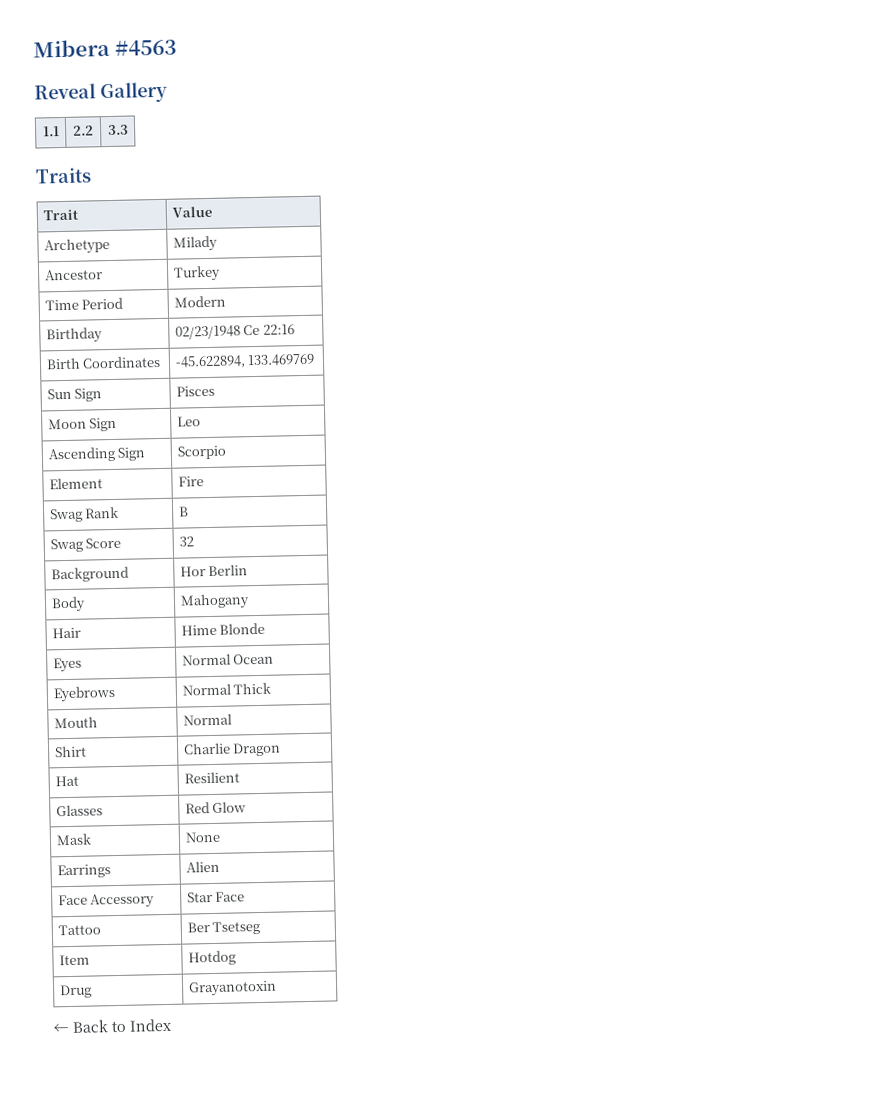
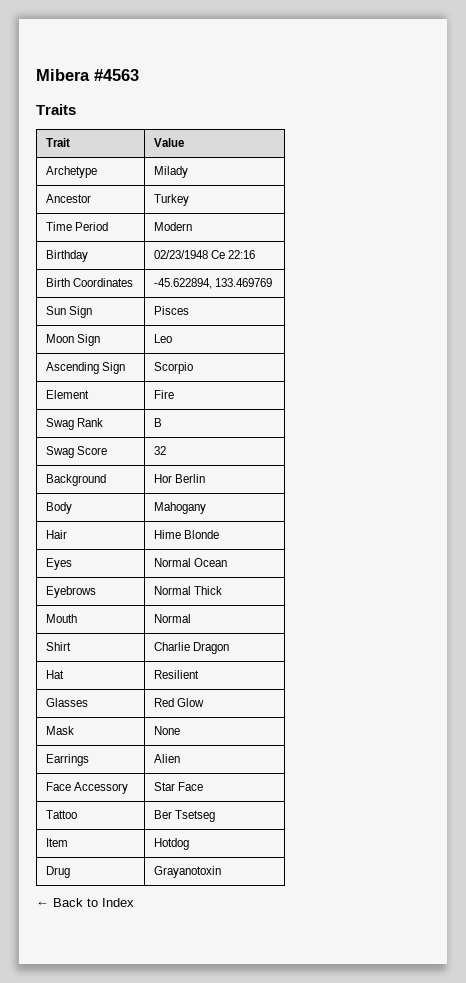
[34,81,168,104] [42,126,60,137] [73,125,94,136] [106,124,129,136] // Reveal Gallery // 1.1 | 2.2 | 3.3 -> (139, 75) none

